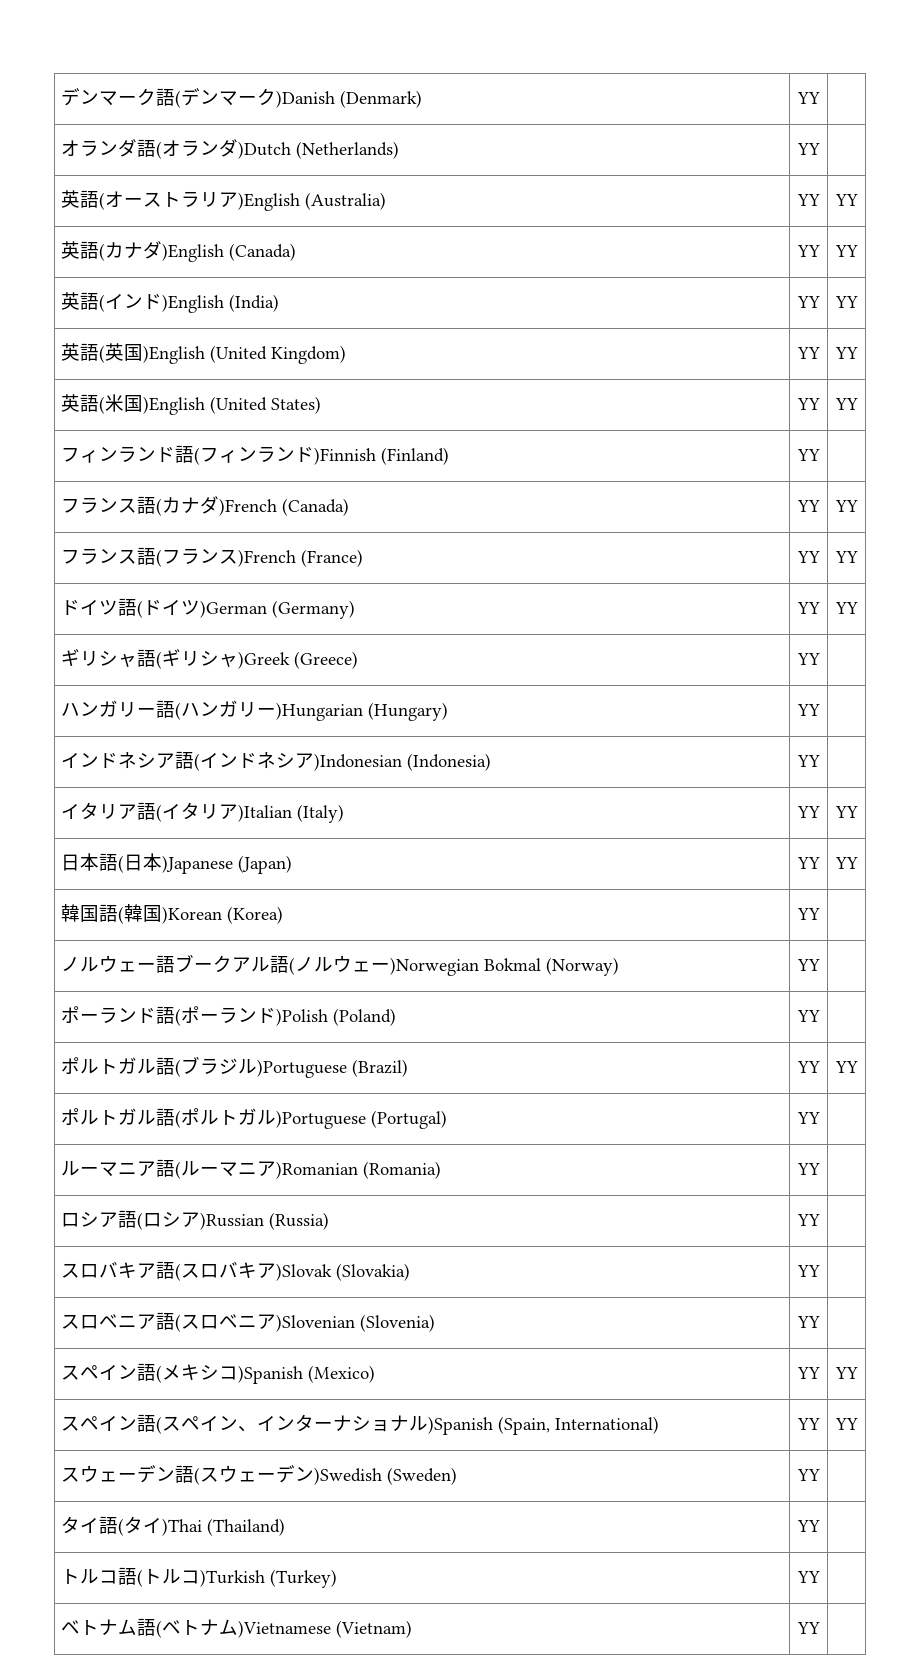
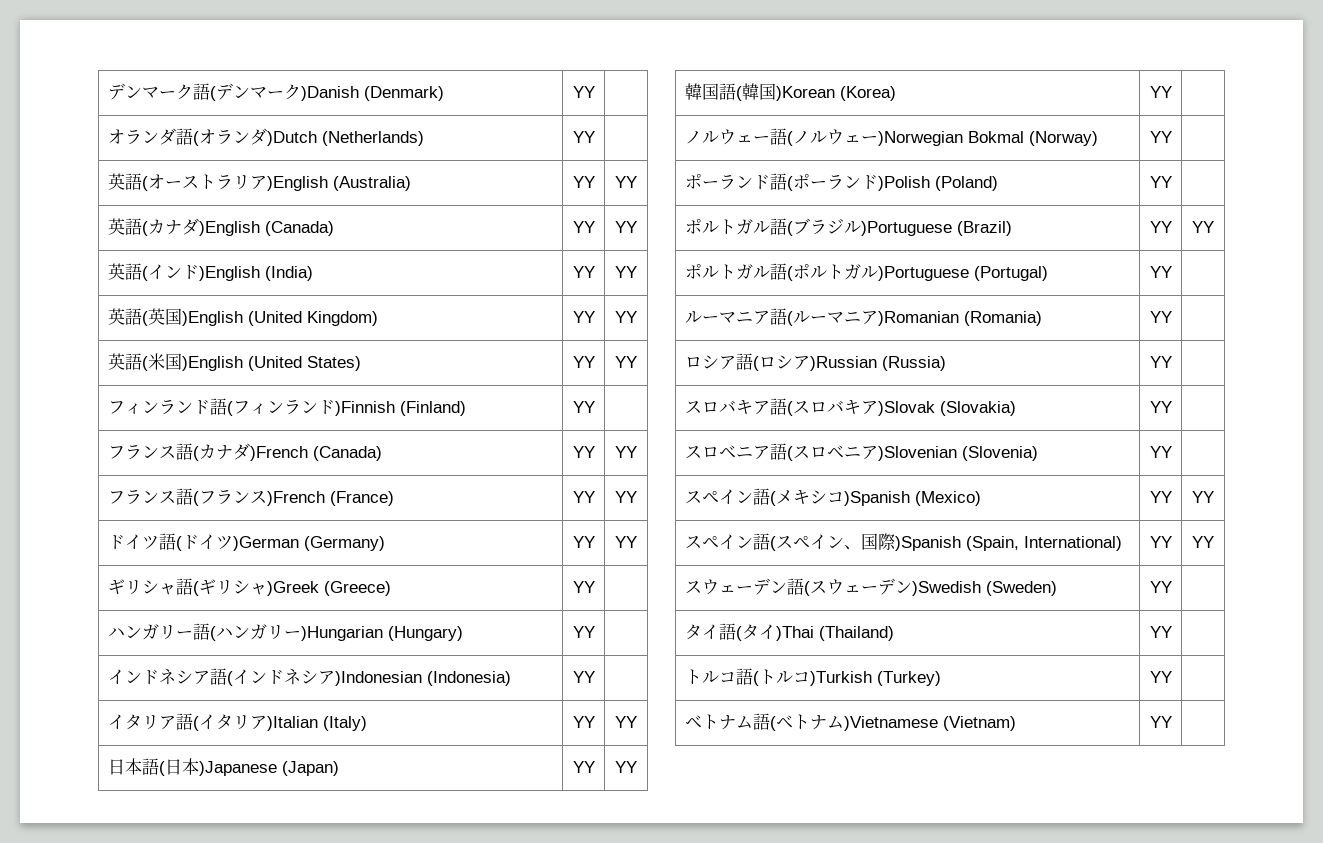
[175,954,290,973] ブークアル語 -> (787, 136) none
[257,1414,429,1432] インターナショナル -> [860,533,895,550] 国際

